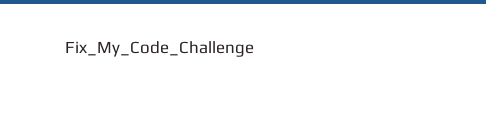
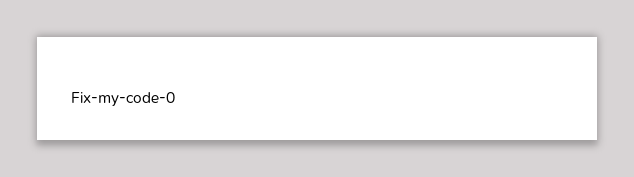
[65,41,254,57] Fix_My_Code_Challenge -> [71,92,175,107] Fix-my-code-0

